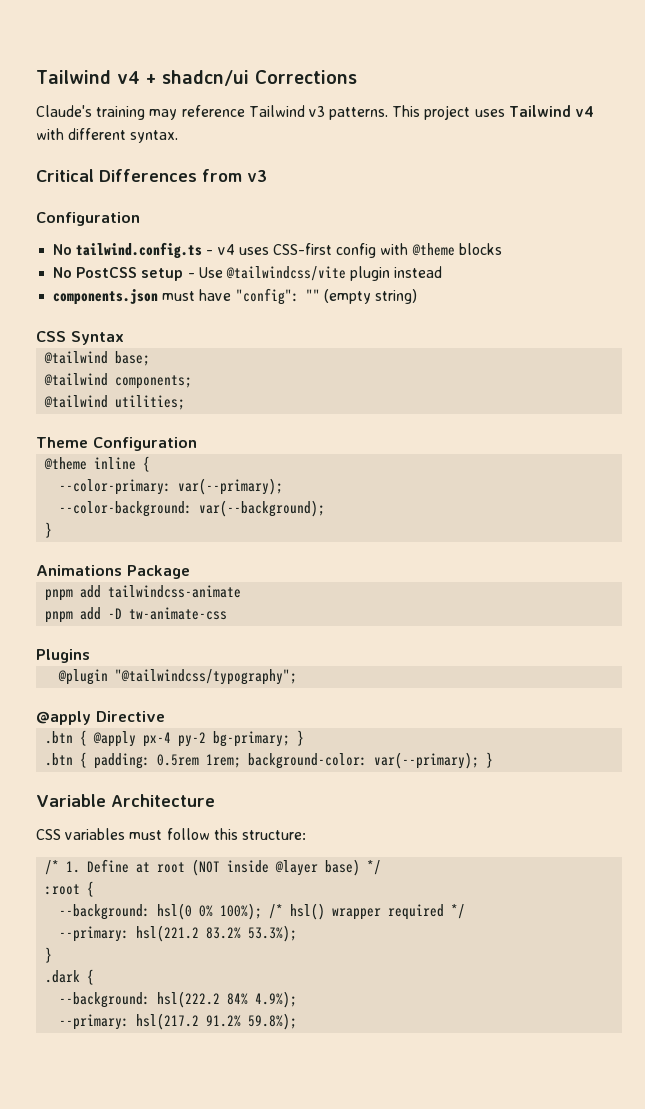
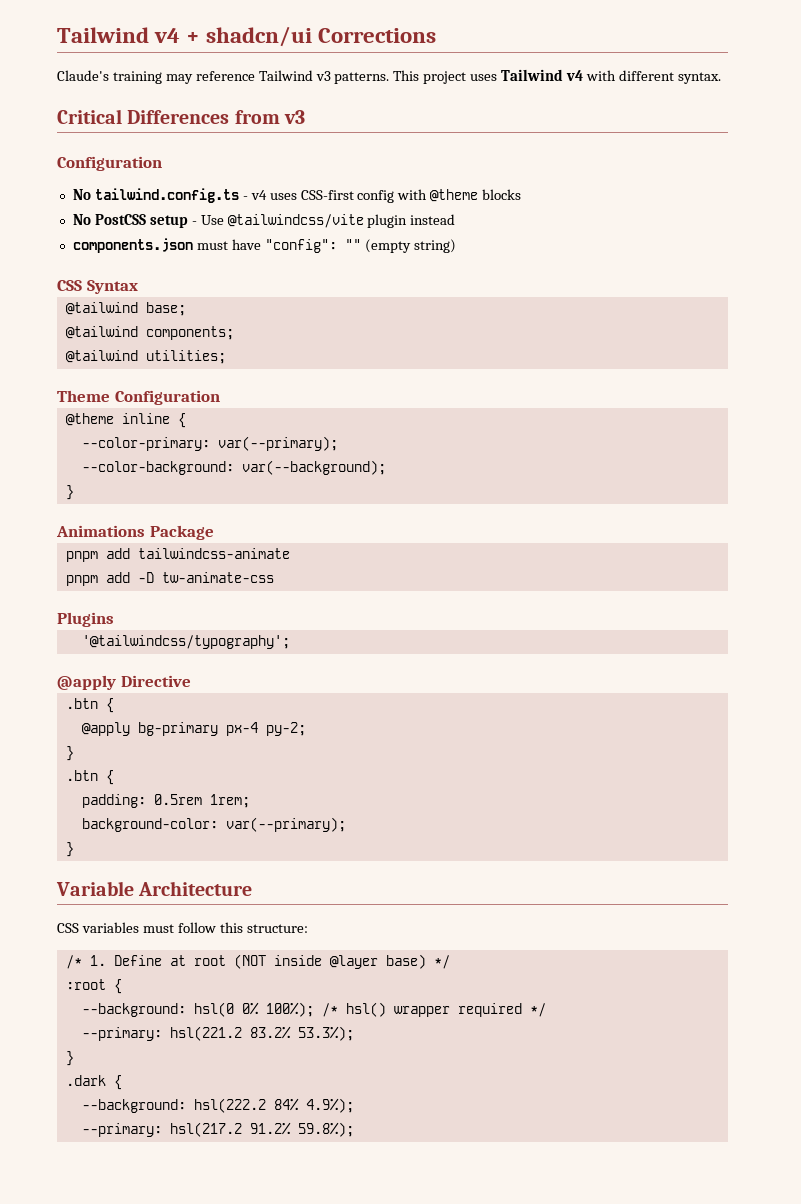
[58,669,298,685] @plugin "@tailwindcss/typography"; -> [81,635,290,649] '@tailwindcss/typography';
[93,731,291,747] @apply px-4 py-2 bg-primary; -> [81,722,306,736] // @apply bg-primary px-4 py-2; //
(88, 760) none -> (114, 777) //
(242, 761) none -> (250, 801) //
(480, 760) none -> (346, 824) //

